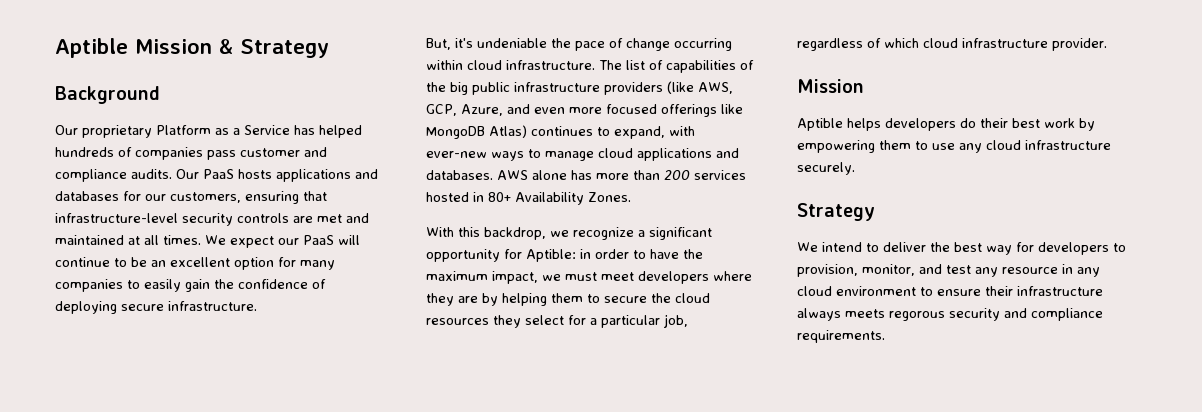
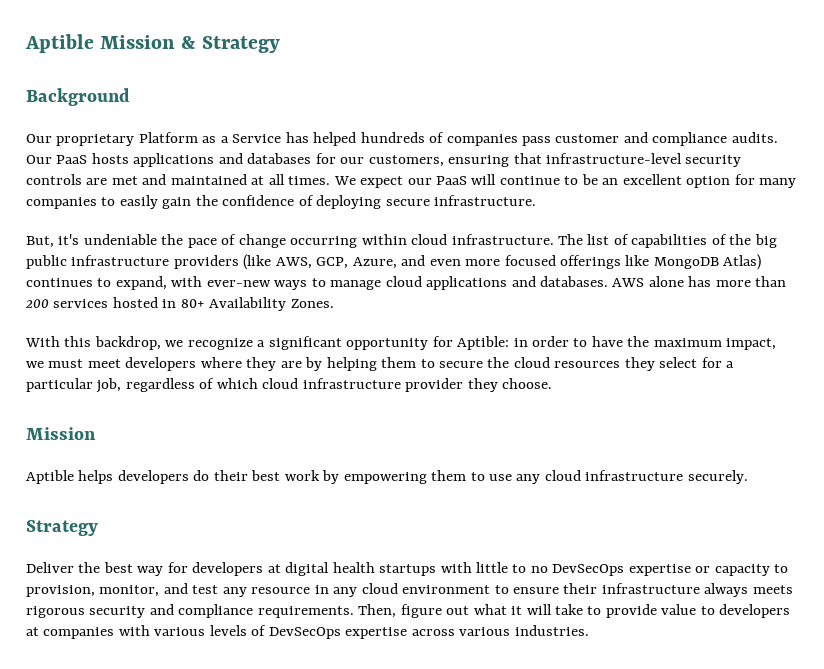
[1052,38,1107,51] provider. -> [405,378,553,392] provider they choose.
[797,242,926,252] We intend to deliver -> [26,562,74,573] Deliver
(1109, 248) none -> [267,562,770,576] at digital health startups with little to no DevSecOps expertise or capacity
[889,311,945,321] regorous -> [26,606,85,618] rigorous
(885, 336) none -> [358,604,791,618] [26,625,589,639] Then, figure out what it will take to provide value to developers at companies with various levels of DevSecOps expertise across various industries.

